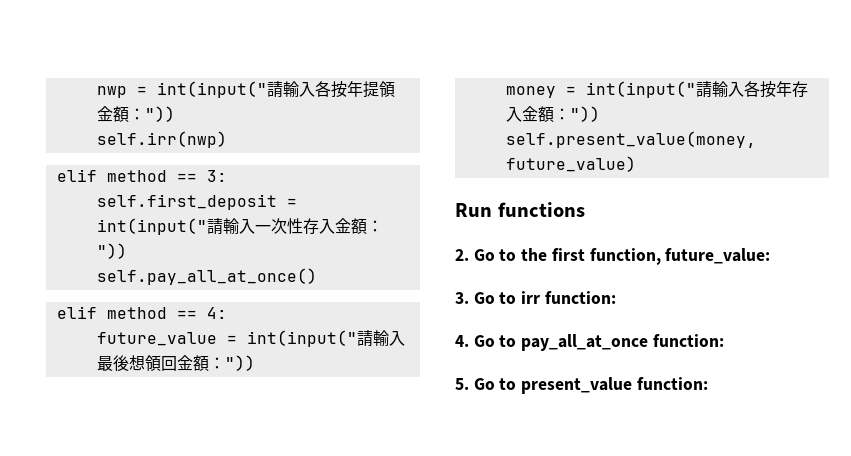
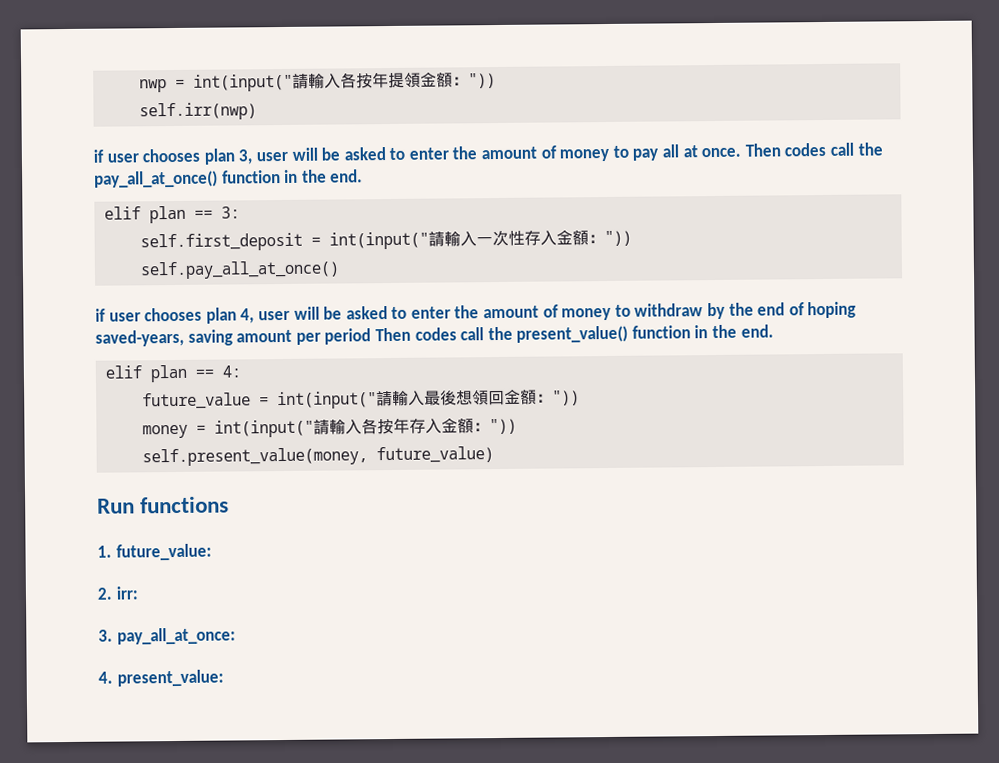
[56,169,167,182] // elif method -> [93,142,883,165] [94,169,364,188] [104,205,187,224] // if user chooses plan 3, user will be asked to enter the amount of money to pay all at once. Then codes call the pay_all_at_once() function in the end. // elif plan
[56,306,167,319] // elif method -> [95,301,857,324] [95,324,774,347] [105,364,188,383] // if user chooses plan 4, user will be asked to enter the amount of money to withdraw by the end of hoping saved-years, saving amount per period Then codes call the present_value() function in the end. // elif plan
[455,248,661,265] 2. Go to the first function, -> [97,545,112,558] 1.
(771, 256) none -> [97,586,138,600] // 2. irr:
[473,291,616,304] [455,334,724,351] [455,377,708,394] Go to irr function: // 4. Go to pay_all_at_once function: // 5. Go to present_value function: -> [116,627,236,645] [98,669,224,687] pay_all_at_once: // 4. present_value:

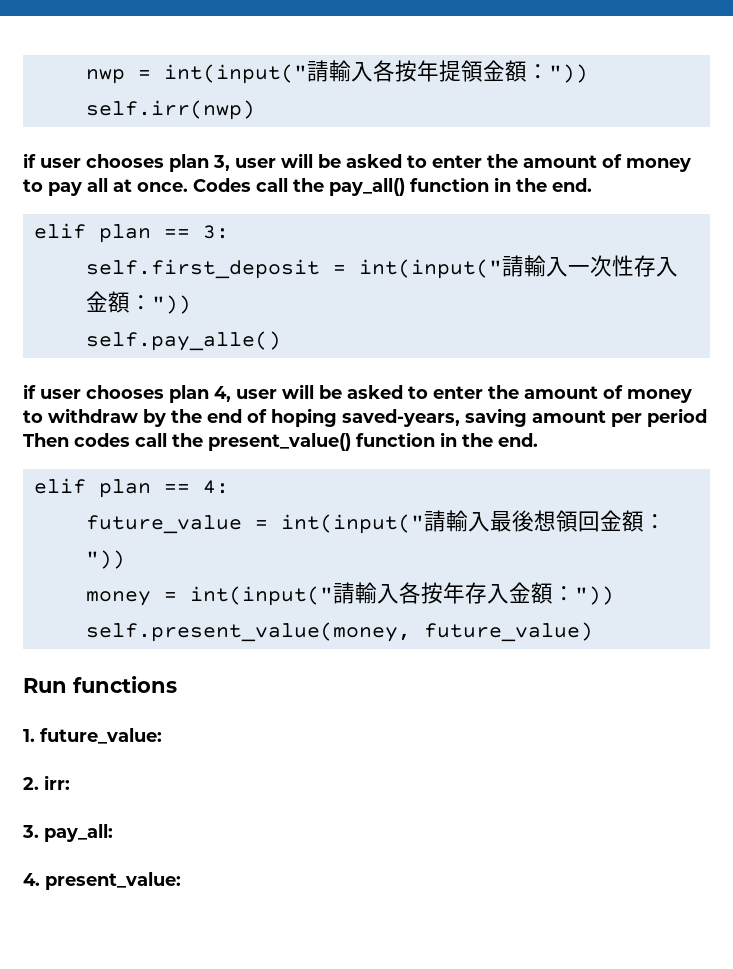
[744,142,883,157] [94,170,218,188] Then codes call the pay_all_at_once() -> [193,178,405,196] Codes call the pay_all()
[140,260,341,280] self.pay_all_at_once() -> [85,331,281,351] self.pay_alle()
[116,627,236,645] pay_all_at_once: -> [44,824,113,842] pay_all:

